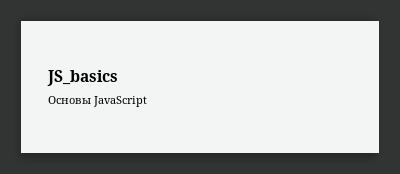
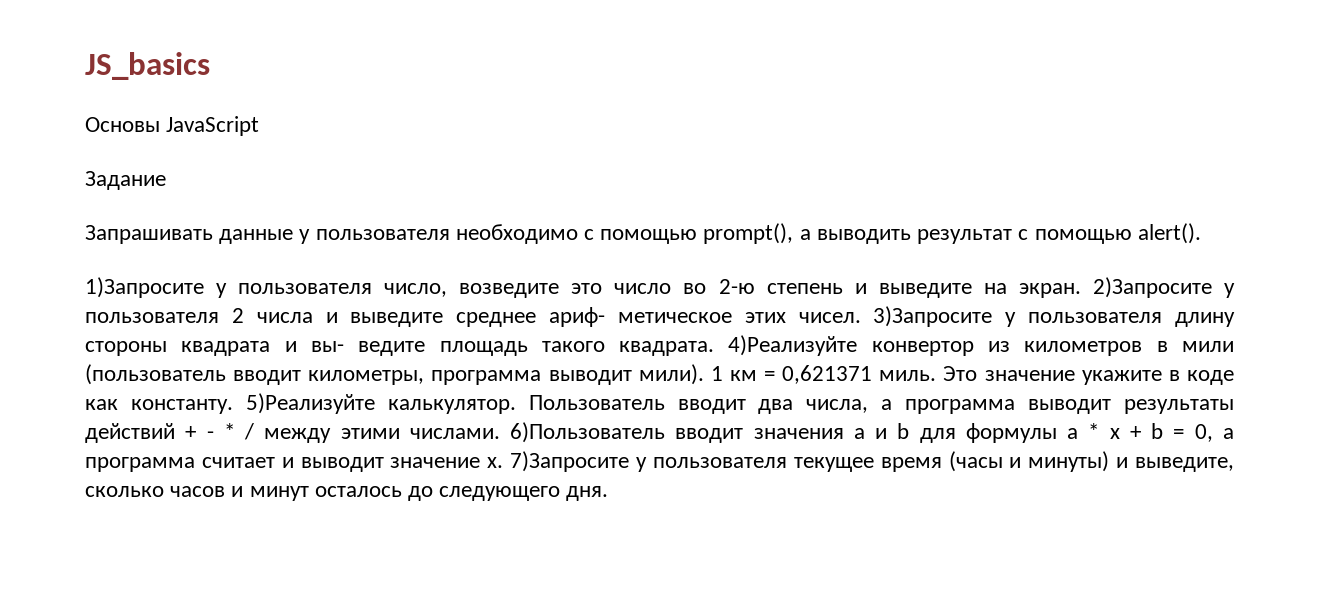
(147, 101) none -> [85,171,166,190] [85,223,1201,244] [85,277,1235,298] [85,306,1235,327] [85,335,1234,356] [85,364,1234,385] [85,393,1234,414] [85,422,1235,443] [85,451,1234,472] [85,486,609,501] // Задание // Запрашивать данные у пользователя необходимо с помощью prompt(), а выводить результат с помощью alert(). // 1)Запросите у пользователя число, возведите это число во 2-ю степень и выведите на экран. 2)Запросите у пользователя 2 числа и выведите среднее ариф- метическое этих чисел. 3)Запросите у пользователя длину стороны квадрата и вы- ведите площадь такого квадрата. 4)Реализуйте конвертор из километров в мили (пользователь вводит километры, программа выводит мили). 1 км = 0,621371 миль. Это значение укажите в коде как константу. 5)Реализуйте калькулятор. Пользователь вводит два числа, а программа выводит результаты действий + - * / между этими числами. 6)Пользователь вводит значения a и b для формулы a * x + b = 0, а программа считает и выводит значение x. 7)Запросите у пользователя текущее время (часы и минуты) и выведите, сколько часов и минут осталось до следующего дня.

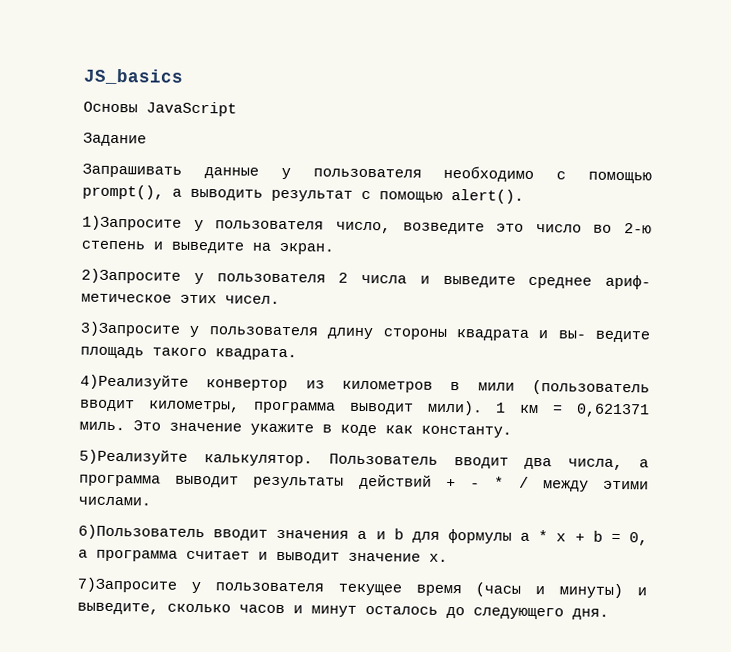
(1081, 290) none -> (334, 248) //
(861, 317) none -> (280, 299) //
(715, 348) none -> (297, 354) //
(233, 406) none -> (512, 431) //
(500, 433) none -> (151, 501) //
(504, 462) none -> (448, 557) //

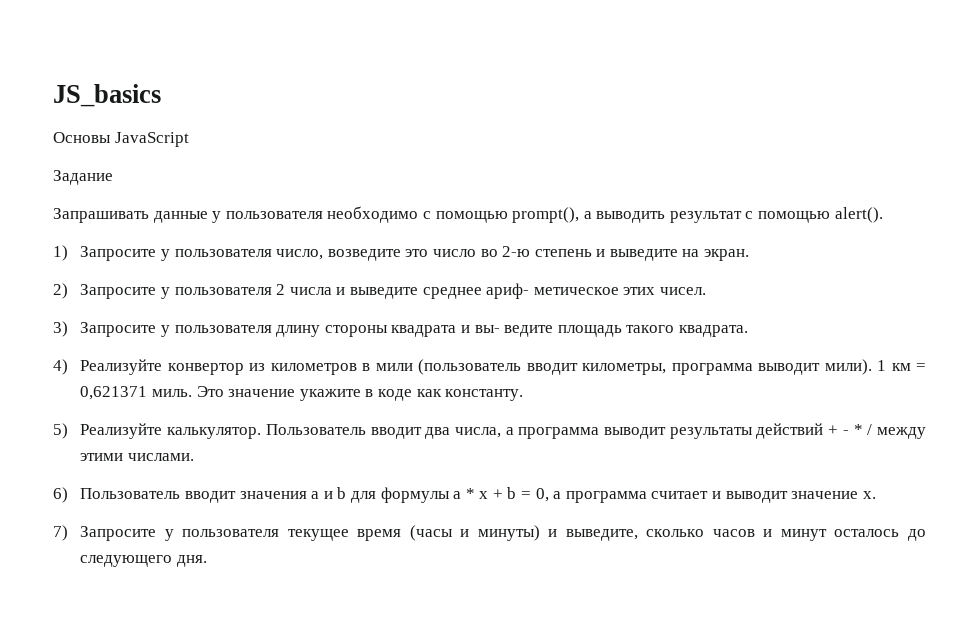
[82,215,182,231] 1)Запросите -> [53,245,157,261] 1) Запросите
[81,268,181,284] 2)Запросите -> [53,283,157,299] 2) Запросите
[80,321,181,337] 3)Запросите -> [53,321,157,337] 3) Запросите
[80,373,189,390] 4)Реализуйте -> [53,359,163,375] 4) Реализуйте
[79,448,188,465] 5)Реализуйте -> [53,423,163,439] 5) Реализуйте
[78,524,205,541] 6)Пользователь -> [53,487,181,503] 6) Пользователь
[77,577,177,593] 7)Запросите -> [53,525,157,541] 7) Запросите

